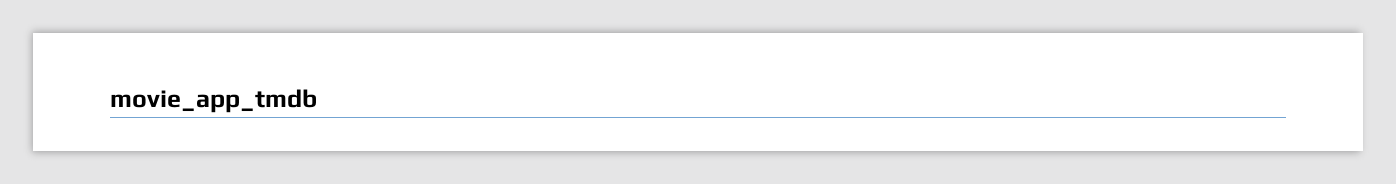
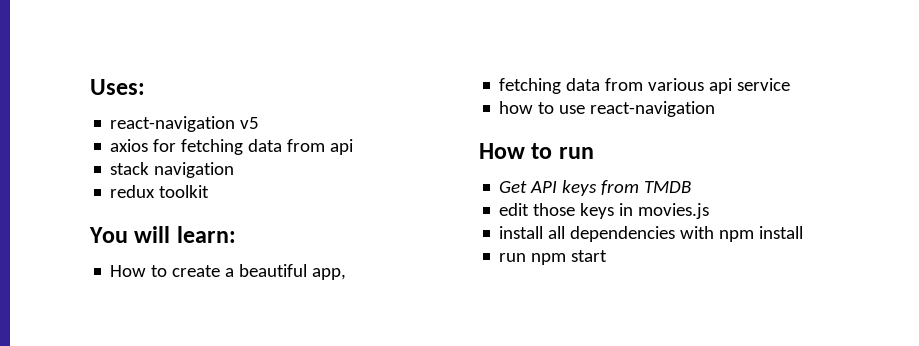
[110,89,317,113] movie_app_tmdb -> [90,79,145,95] [110,116,260,132] [110,139,354,155] [110,162,235,178] [110,185,210,198] [89,226,236,243] [110,264,347,280] [499,78,791,94] [499,101,716,117] [479,143,594,159] [499,180,692,196] [499,203,710,219] [499,226,804,242] [499,250,608,265] Uses: // react-navigation v5 // axios for fetching data from api // stack navigation // redux toolkit // You will learn: // How to create a beautiful app, // fetching data from various api service // how to use react-navigation // How to run // Get API keys from TMDB // edit those keys in movies.js // install all dependencies with npm install // run npm start

